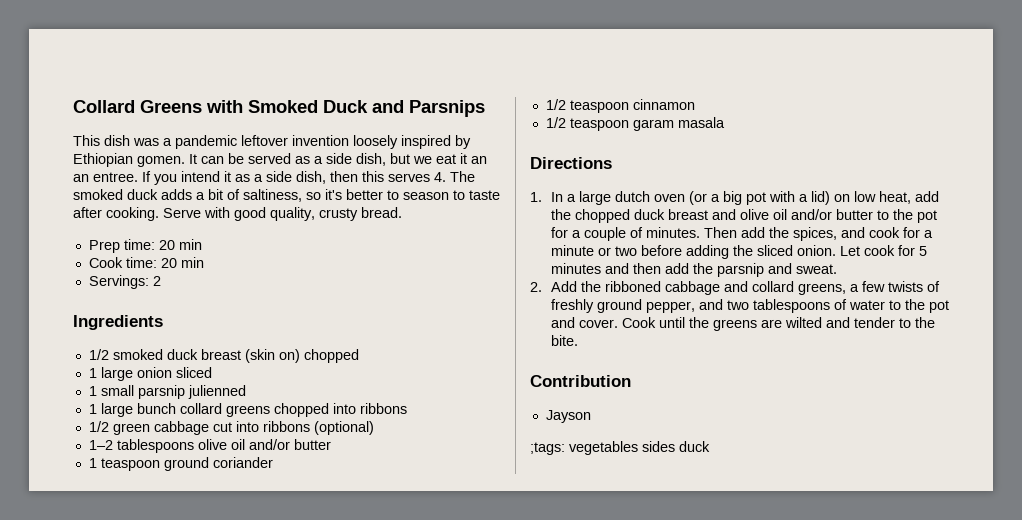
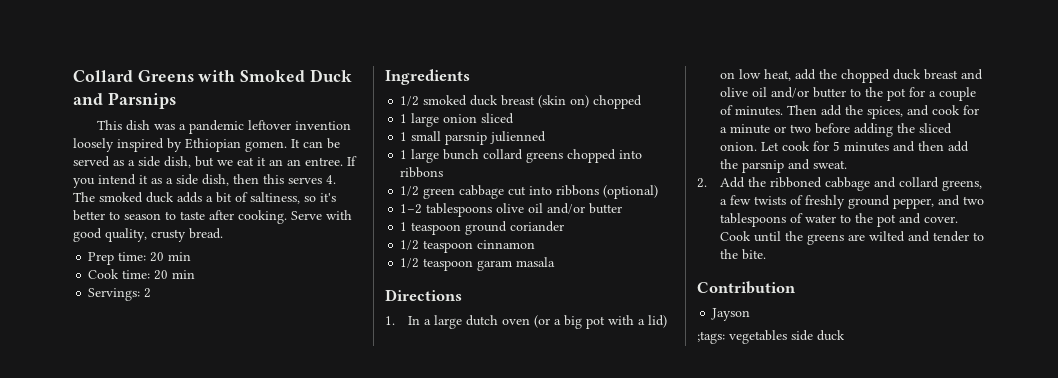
[642,441,675,452] sides -> [791,330,813,341] side

